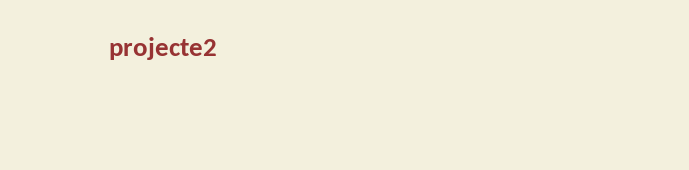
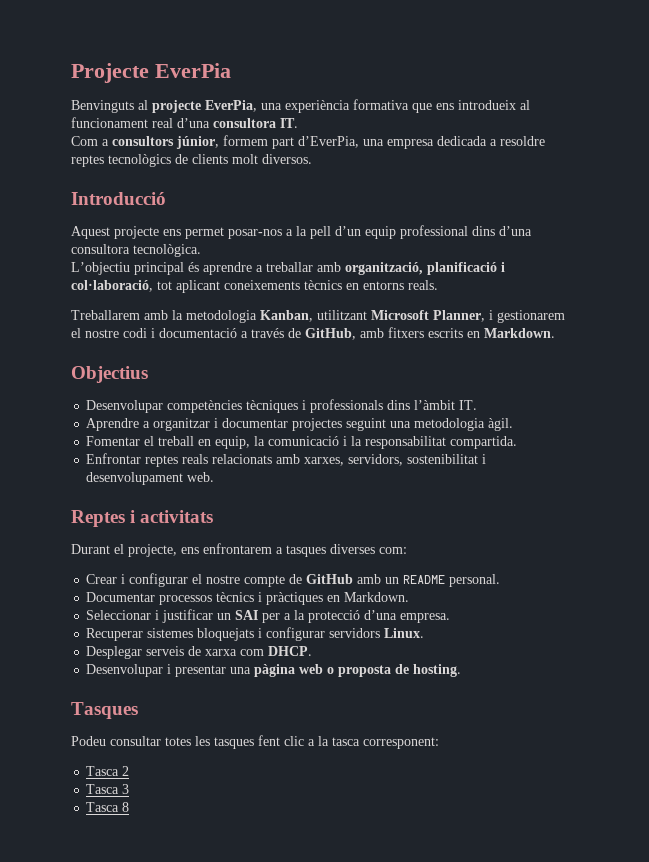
[109,37,217,60] projecte2 -> [71,63,231,83] [71,99,530,113] [71,117,298,128] [71,135,545,149] [71,154,312,167] [71,192,166,205] [71,225,532,239] [71,244,201,257] [71,262,505,275] [71,280,438,293] [71,310,565,323] [71,327,555,340] [71,366,148,383] [86,399,478,413] [86,418,514,431] [86,436,518,449] [86,453,487,467] [86,472,215,485] [71,510,214,527] [71,543,407,557] [86,573,501,587] [86,592,410,605] [86,609,451,623] [86,627,425,641] [86,646,313,659] [86,664,462,677] [71,702,138,719] [71,735,439,749] [86,766,130,776] [86,784,130,794] [86,802,130,812] Projecte EverPia // Benvinguts al projecte EverPia, una experiència formativa que ens introdueix al funcionament real d’una consultora IT. // Com a consultors júnior, formem part d’EverPia, una empresa dedicada a resoldre reptes tecnològics de clients molt diversos. // Introducció // Aquest projecte ens permet posar-nos a la pell d’un equip professional dins d’una consultora tecnològica. // L’objectiu principal és aprendre a treballar amb organització, planificació i col·laboració, tot aplicant coneixements tècnics en entorns reals. // Treballarem amb la metodologia Kanban, utilitzant Microsoft Planner, i gestionarem el nostre codi i documentació a través de GitHub, amb fitxers escrits en Markdown. // Objectius // Desenvolupar competències tècniques i professionals dins l’àmbit IT. // Aprendre a organitzar i documentar projectes seguint una metodologia àgil. // Fomentar el treball en equip, la comunicació i la responsabilitat compartida. // Enfrontar reptes reals relacionats amb xarxes, servidors, sostenibilitat i desenvolupament web. // Reptes i activitats // Durant el projecte, ens enfrontarem a tasques diverses com: // Crear i configurar el nostre compte de GitHub amb un README personal. // Documentar processos tècnics i pràctiques en Markdown. // Seleccionar i justificar un SAI per a la protecció d’una empresa. // Recuperar sistemes bloquejats i configurar servidors Linux. // Desplegar serveis de xarxa com DHCP. // Desenvolupar i presentar una pàgina web o proposta de hosting. // Tasques // Podeu consultar totes les tasques fent clic a la tasca corresponent: // Tasca 2 // Tasca 3 // Tasca 8

